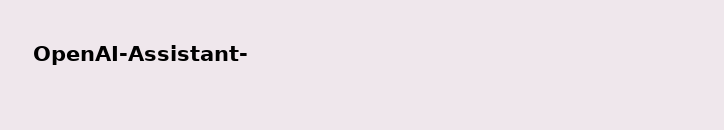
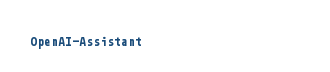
[33,45,248,65] OpenAI-Assistant- -> [30,36,142,49] OpenAI-Assistant

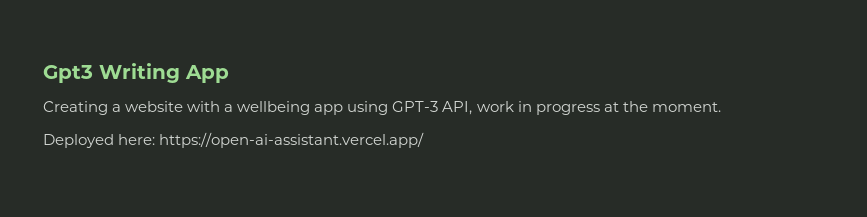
[30,36,142,49] OpenAI-Assistant -> [43,63,229,83] [43,101,721,115] [43,132,425,148] Gpt3 Writing App // Creating a website with a wellbeing app using GPT-3 API, work in progress at the moment. // Deployed here: https://open-ai-assistant.vercel.app/

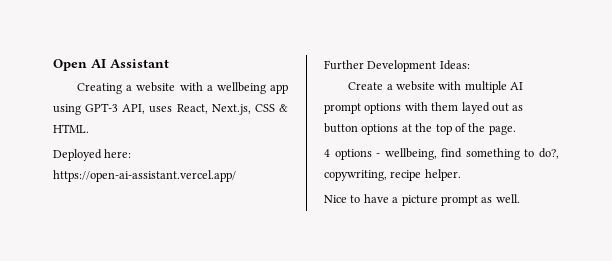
[43,63,229,83] Gpt3 Writing App -> [53,59,169,71] Open AI Assistant
[476,101,721,115] [43,132,425,148] work in progress at the moment. // Deployed here: https://open-ai-assistant.vercel.app/ -> [149,104,288,115] [53,124,89,133] [53,149,132,161] [53,170,236,182] [324,60,470,72] [348,81,524,93] [324,102,524,114] [324,123,516,135] [324,148,559,160] [324,169,461,181] [324,194,520,206] uses React, Next.js, CSS & HTML. // Deployed here: https://open-ai-assistant.vercel.app/ // Further Development Ideas: // Create a website with multiple AI prompt options with them layed out as button options at the top of the page. // 4 options - wellbeing, find something to do?, copywriting, recipe helper. // Nice to have a picture prompt as well.

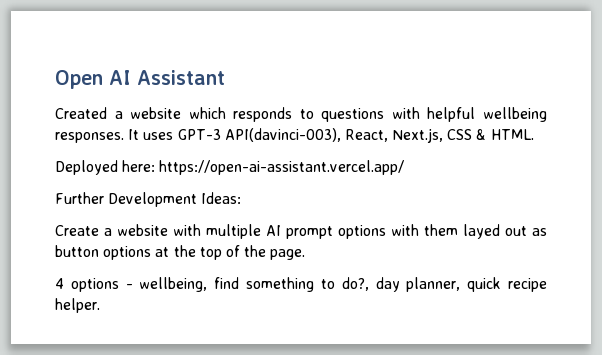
[77,82,288,94] [53,103,173,115] Creating a website with a wellbeing app using GPT-3 API, uses -> [55,107,547,122] [55,128,341,143] Created a website which responds to questions with helpful wellbeing responses. It uses GPT-3 API(davinci-003),
[324,170,387,181] copywriting, -> [375,277,502,292] day planner, quick
[324,194,520,206] // Nice to have a picture prompt as well. -> (100, 305) none

